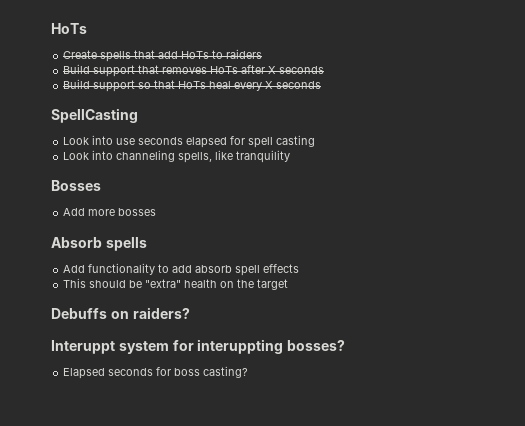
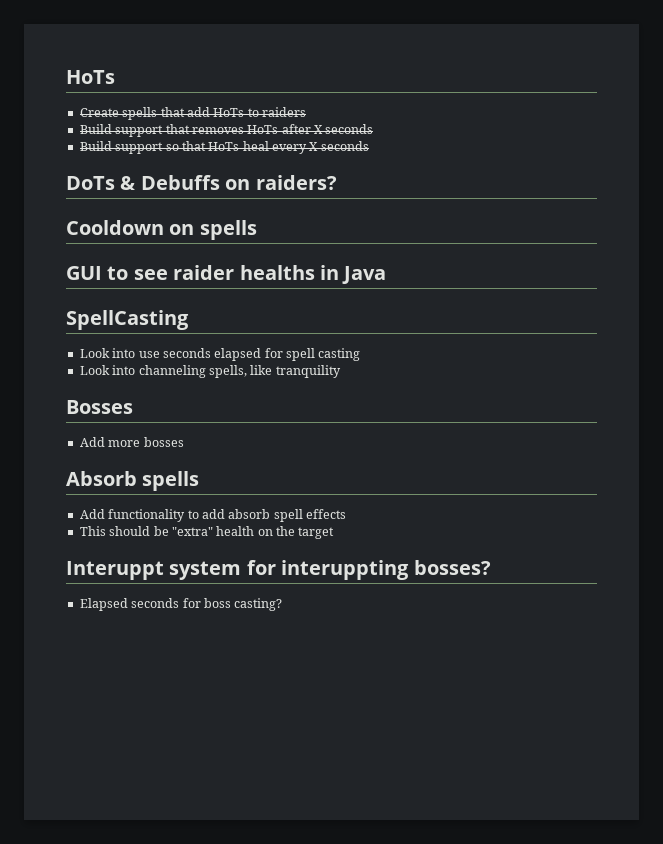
(322, 85) none -> [66,175,337,190] [66,220,257,240] [66,265,387,284] // DoTs & Debuffs on raiders? // Cooldown on spells // GUI to see raider healths in Java
[51,307,190,319] // Debuffs on raiders? -> (335, 533) none

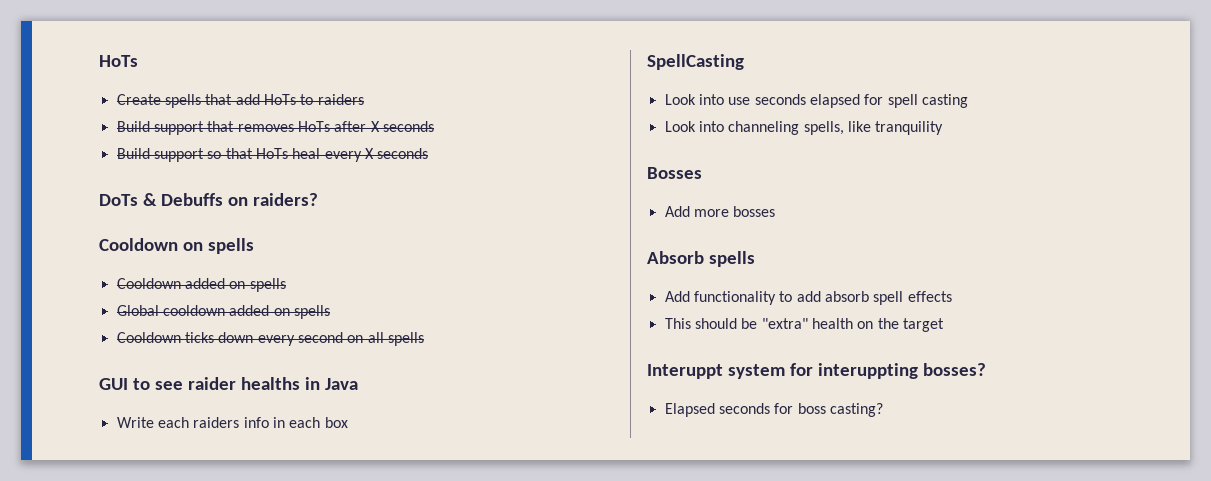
(257, 230) none -> [116,278,286,292] [116,305,330,319] [116,332,424,346] // Cooldown added on spells // Global cooldown added on spells // Cooldown ticks down every second on all spells
(387, 275) none -> [116,417,348,428] // Write each raiders info in each box

